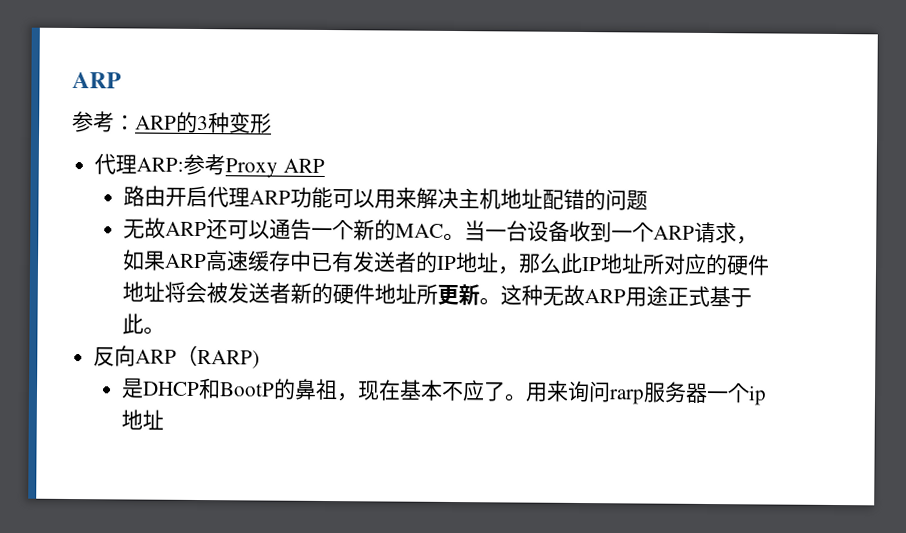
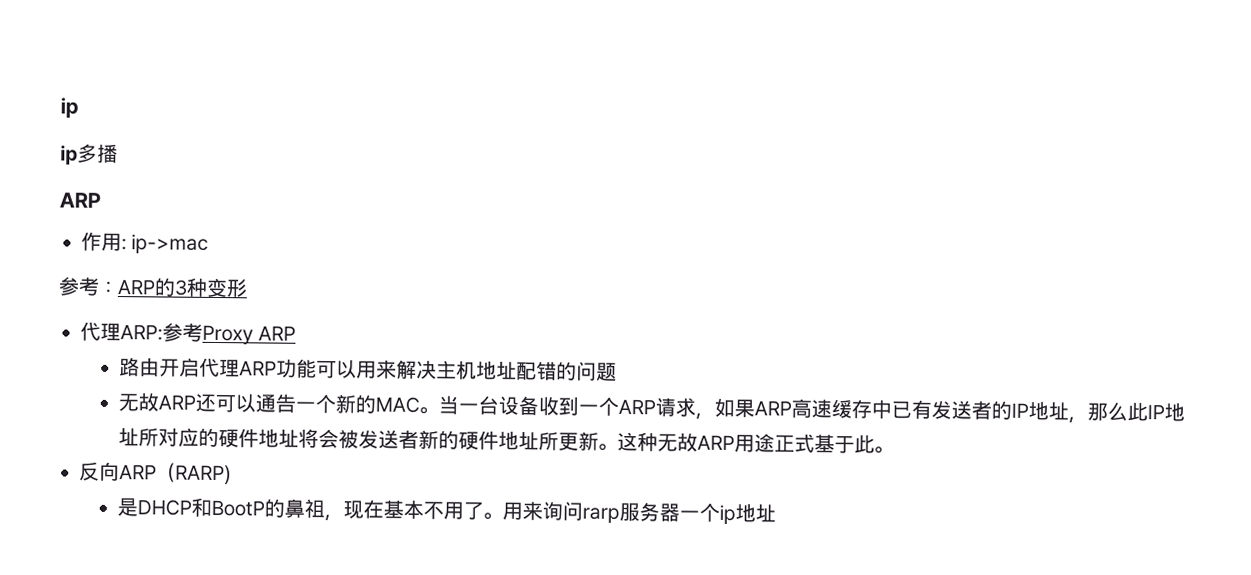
[72,72,122,89] ARP -> [60,97,79,119] [60,143,118,165] [59,192,101,208] [81,231,210,254] ip // ip多播 // ARP // 作用: ip->mac
[461,380,485,402] 应 -> [442,501,464,520] 用

